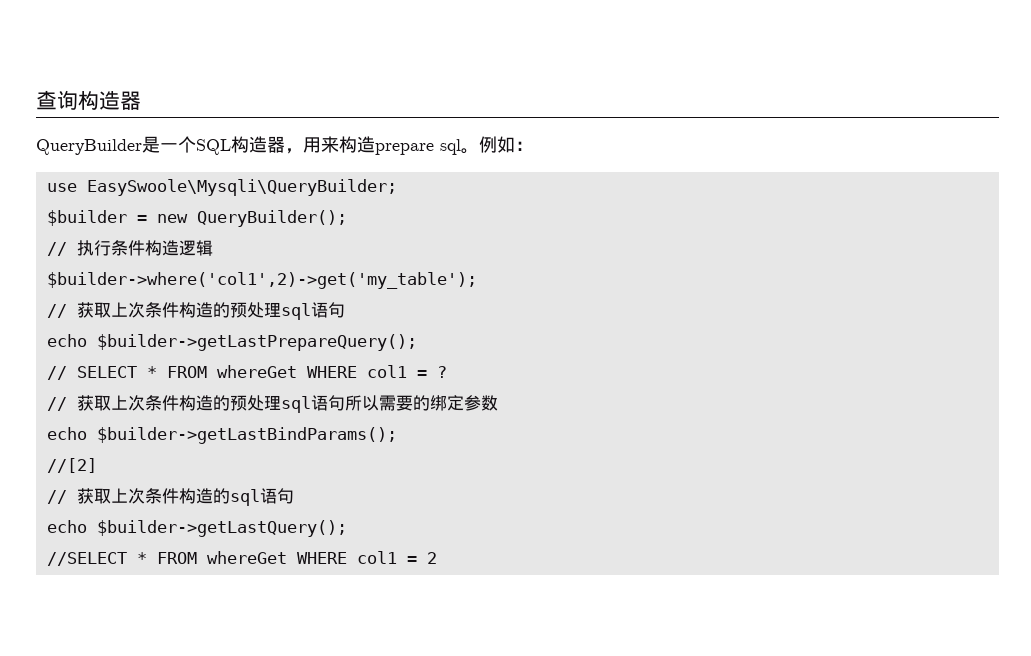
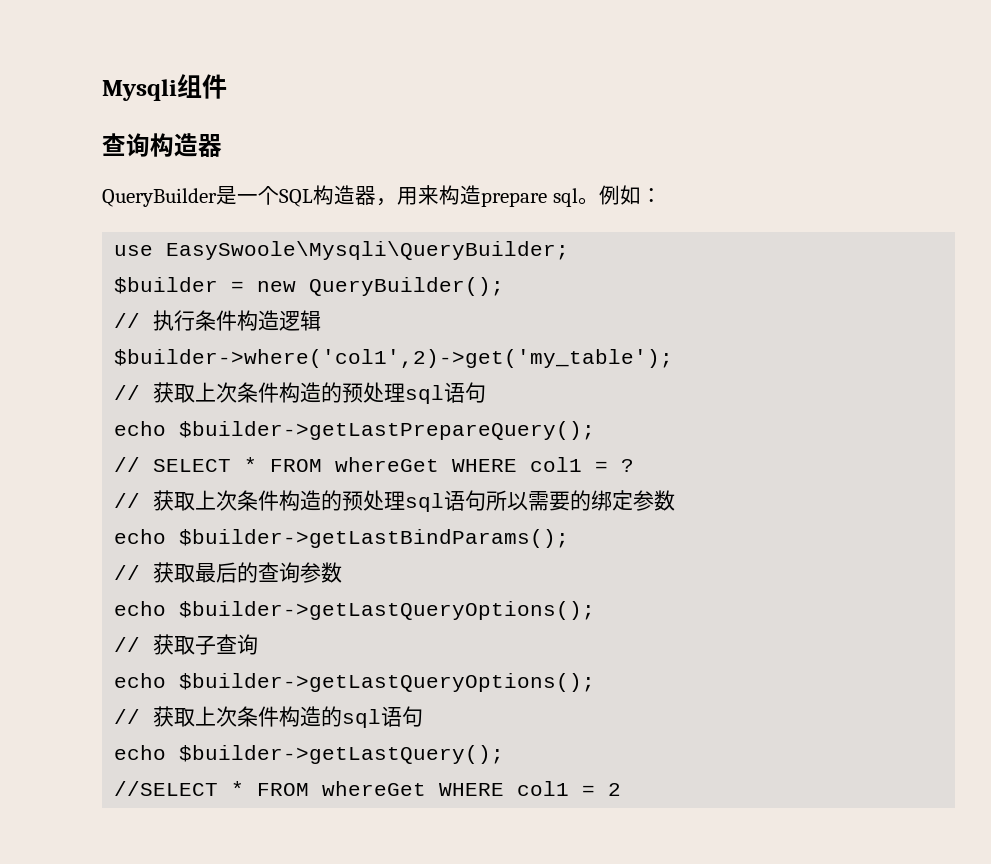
(36, 100) none -> [102,74,227,101] Mysqli组件 //
[46,458,97,473] //[2] -> [114,562,343,583] [114,601,596,620] [114,634,259,655] [114,673,596,692] // 获取最后的查询参数 // echo $builder->getLastQueryOptions(); // // 获取子查询 // echo $builder->getLastQueryOptions();

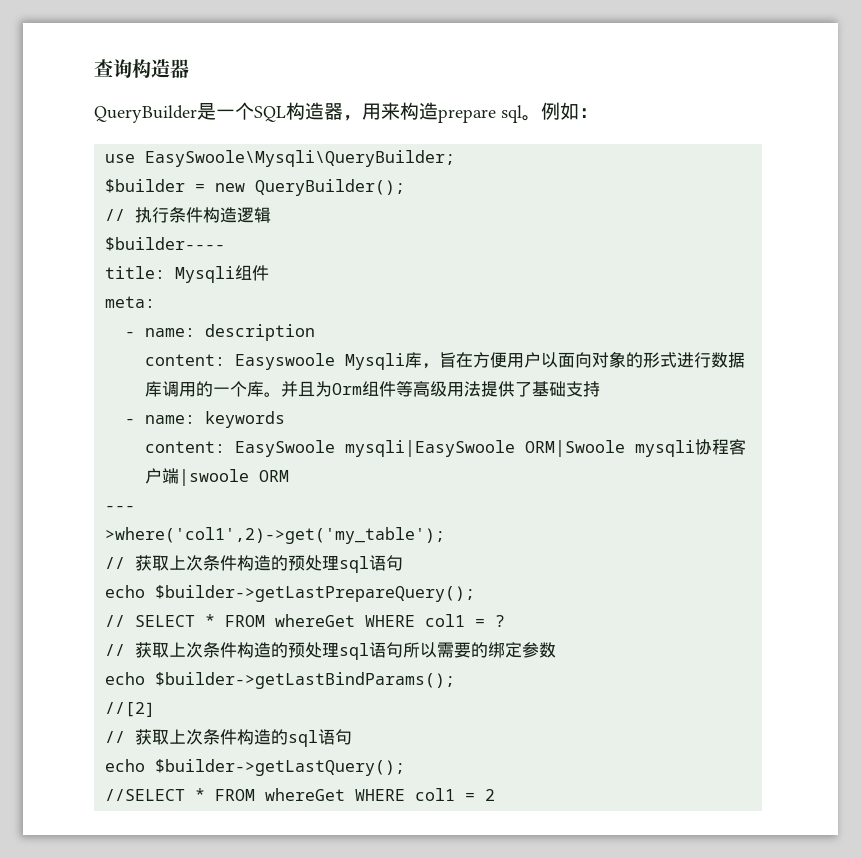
[102,74,227,101] Mysqli组件 // -> (94, 68) none
[114,349,674,368] $builder->where('col1',2)->get('my_table'); -> [105,237,226,251] [105,265,270,283] [105,296,156,308] [125,324,316,341] [145,351,746,370] [145,381,601,397] [125,411,286,428] [145,439,747,457] [145,468,290,486] [105,505,136,511] [105,527,446,544] $builder---- // title: Mysqli组件 // meta: // - name: description // content: Easyswoole Mysqli库，旨在方便用户以面向对象的形式进行数据库调用的一个库。并且为Orm组件等高级用法提供了基础支持 // - name: keywords // content: EasySwoole mysqli|EasySwoole ORM|Swoole mysqli协程客户端|swoole ORM // --- // >where('col1',2)->get('my_table');
[114,562,343,583] [114,601,596,620] [114,634,259,655] [114,673,596,692] // 获取最后的查询参数 // echo $builder->getLastQueryOptions(); // // 获取子查询 // echo $builder->getLastQueryOptions(); -> [105,702,156,717] //[2]

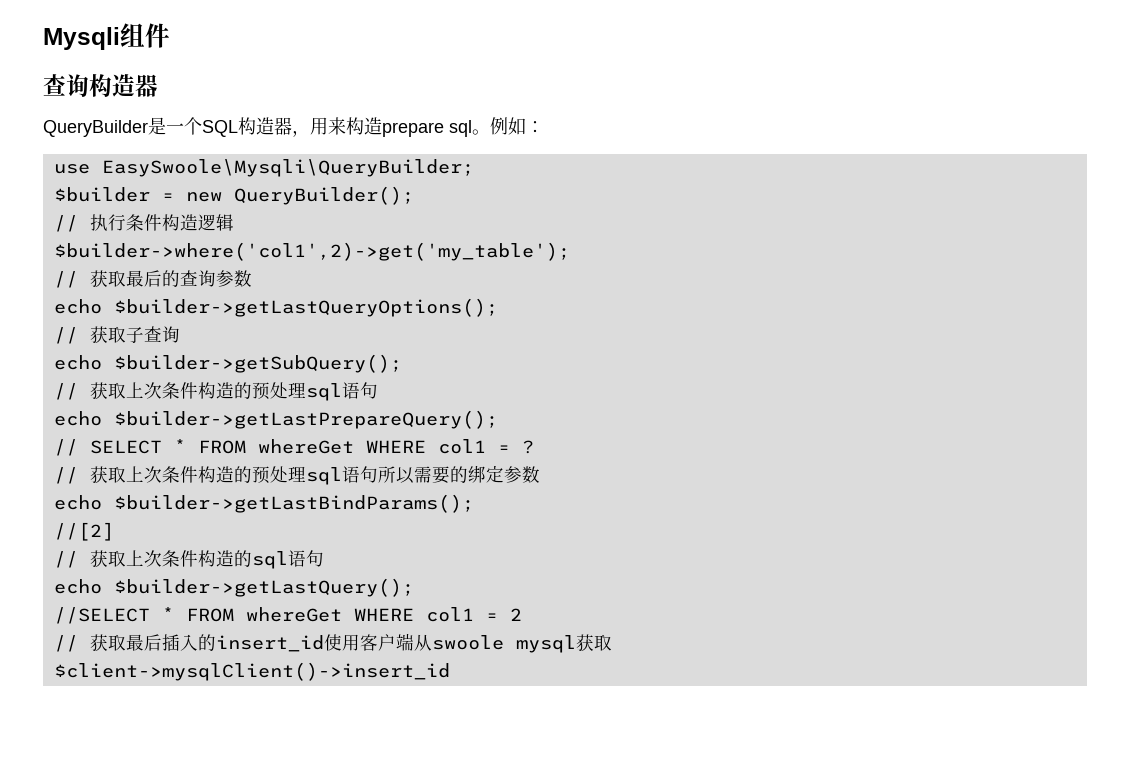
(94, 68) none -> [43,23,170,50] Mysqli组件 //
[105,237,226,251] [105,265,270,283] [105,296,156,308] [125,324,316,341] [145,351,746,370] [145,381,601,397] [125,411,286,428] [145,439,747,457] [145,468,290,486] [105,505,136,511] [105,527,446,544] $builder---- // title: Mysqli组件 // meta: // - name: description // content: Easyswoole Mysqli库，旨在方便用户以面向对象的形式进行数据库调用的一个库。并且为Orm组件等高级用法提供了基础支持 // - name: keywords // content: EasySwoole mysqli|EasySwoole ORM|Swoole mysqli协程客户端|swoole ORM // --- // >where('col1',2)->get('my_table'); -> [53,242,570,261] [53,270,252,288] [53,298,498,317] [53,326,180,344] [53,354,402,373] $builder->where('col1',2)->get('my_table'); // // 获取最后的查询参数 // echo $builder->getLastQueryOptions(); // // 获取子查询 // echo $builder->getSubQuery();
(496, 795) none -> [53,633,612,653] [53,662,450,681] // // 获取最后插入的insert_id使用客户端从swoole mysql获取 // $client->mysqlClient()->insert_id

